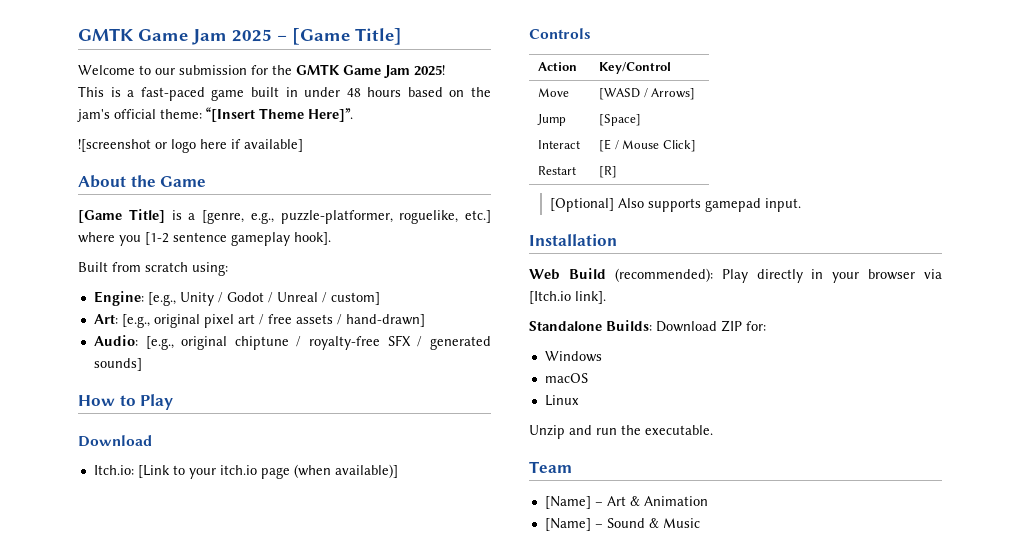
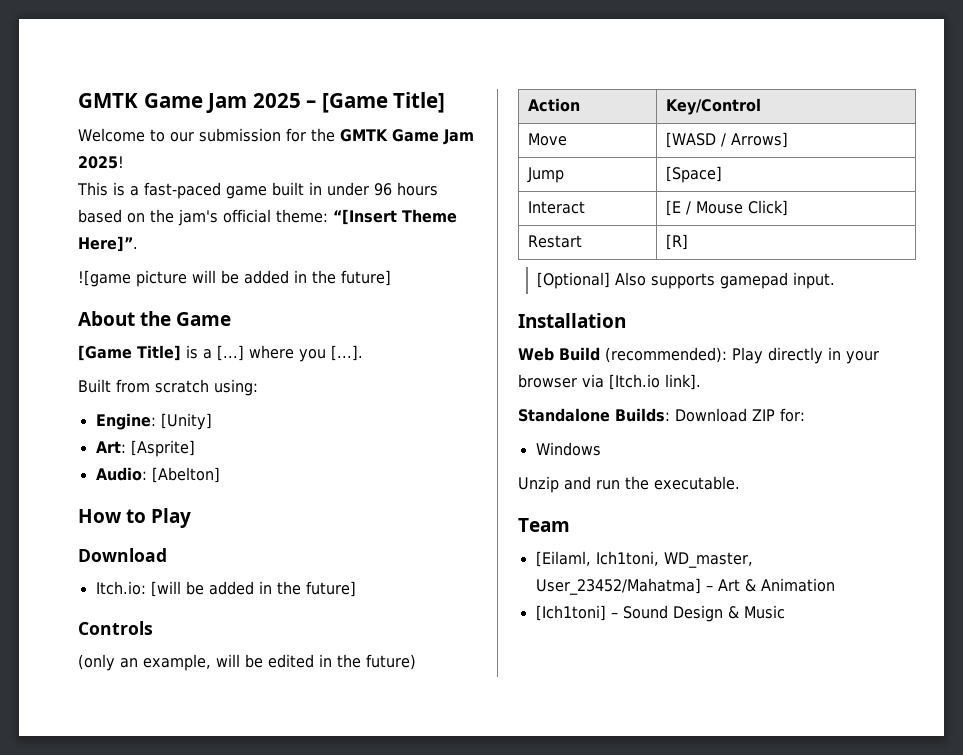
[346,88,361,97] 48 -> [374,183,392,196] 96
[78,139,303,153] ![screenshot or logo here if available] -> [78,270,391,287] ![game picture will be added in the future]
[202,210,491,224] [78,232,331,246] [genre, e.g., puzzle-platformer, roguelike, etc.] where you [1-2 sentence gameplay hook]. -> [217,345,363,362] [...] where you [...].
[147,292,380,306] [93,314,425,328] [93,335,492,350] [93,358,142,371] [e.g., Unity / Godot / Unreal / custom] // Art: [e.g., original pixel art / free assets / hand-drawn] // Audio: [e.g., original chiptune / royalty-free SFX / generated sounds] -> [160,413,212,430] [95,440,195,457] [95,467,220,483] [Unity] // Art: [Asprite] // Audio: [Abelton]
[137,464,398,479] [529,28,591,39] [Link to your itch.io page (when available)] // Controls -> [150,581,356,597] [78,621,153,635] [78,654,416,671] [will be added in the future] // Controls // (only an example, will be edited in the future)
[544,373,588,383] [544,395,579,406] // macOS // Linux -> (601, 449) none
[544,496,591,509] [Name] -> [535,551,753,568] [535,578,701,595] [Eilaml, Ich1toni, WD_master, User_23452/Mahatma]
[544,518,591,531] [Name] -> [535,605,606,621] [Ich1toni]
(645, 523) none -> [672,605,723,622] Design

